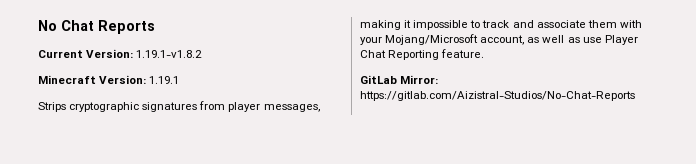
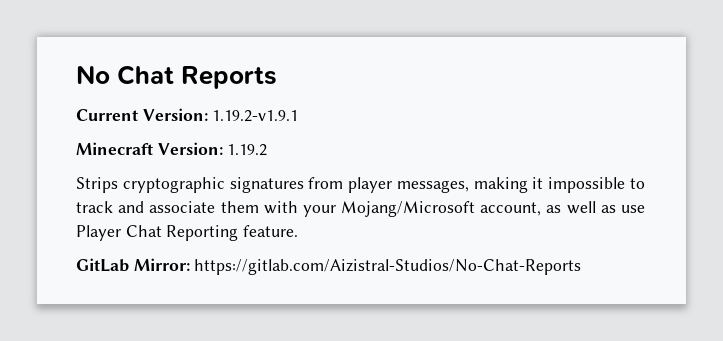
[136,50,203,58] 1.19.1-v1.8.2 -> [212,110,299,122] 1.19.2-v1.9.1
[149,76,180,84] 1.19.1 -> [227,144,268,156] 1.19.2

